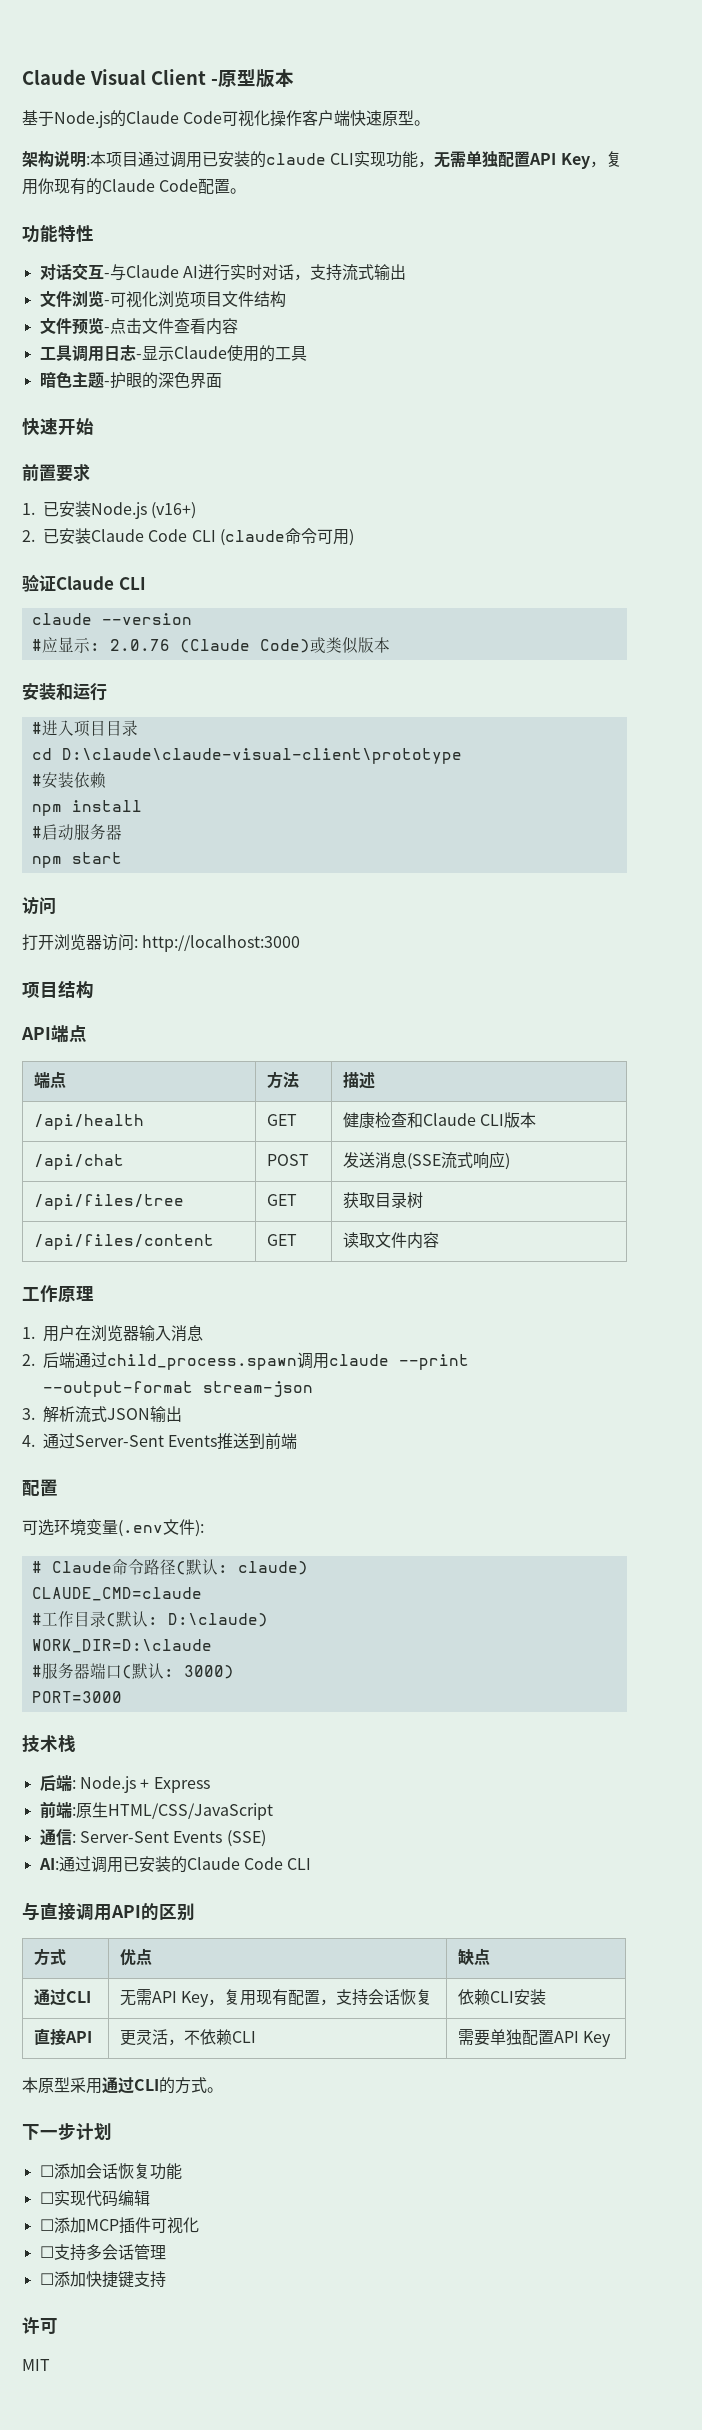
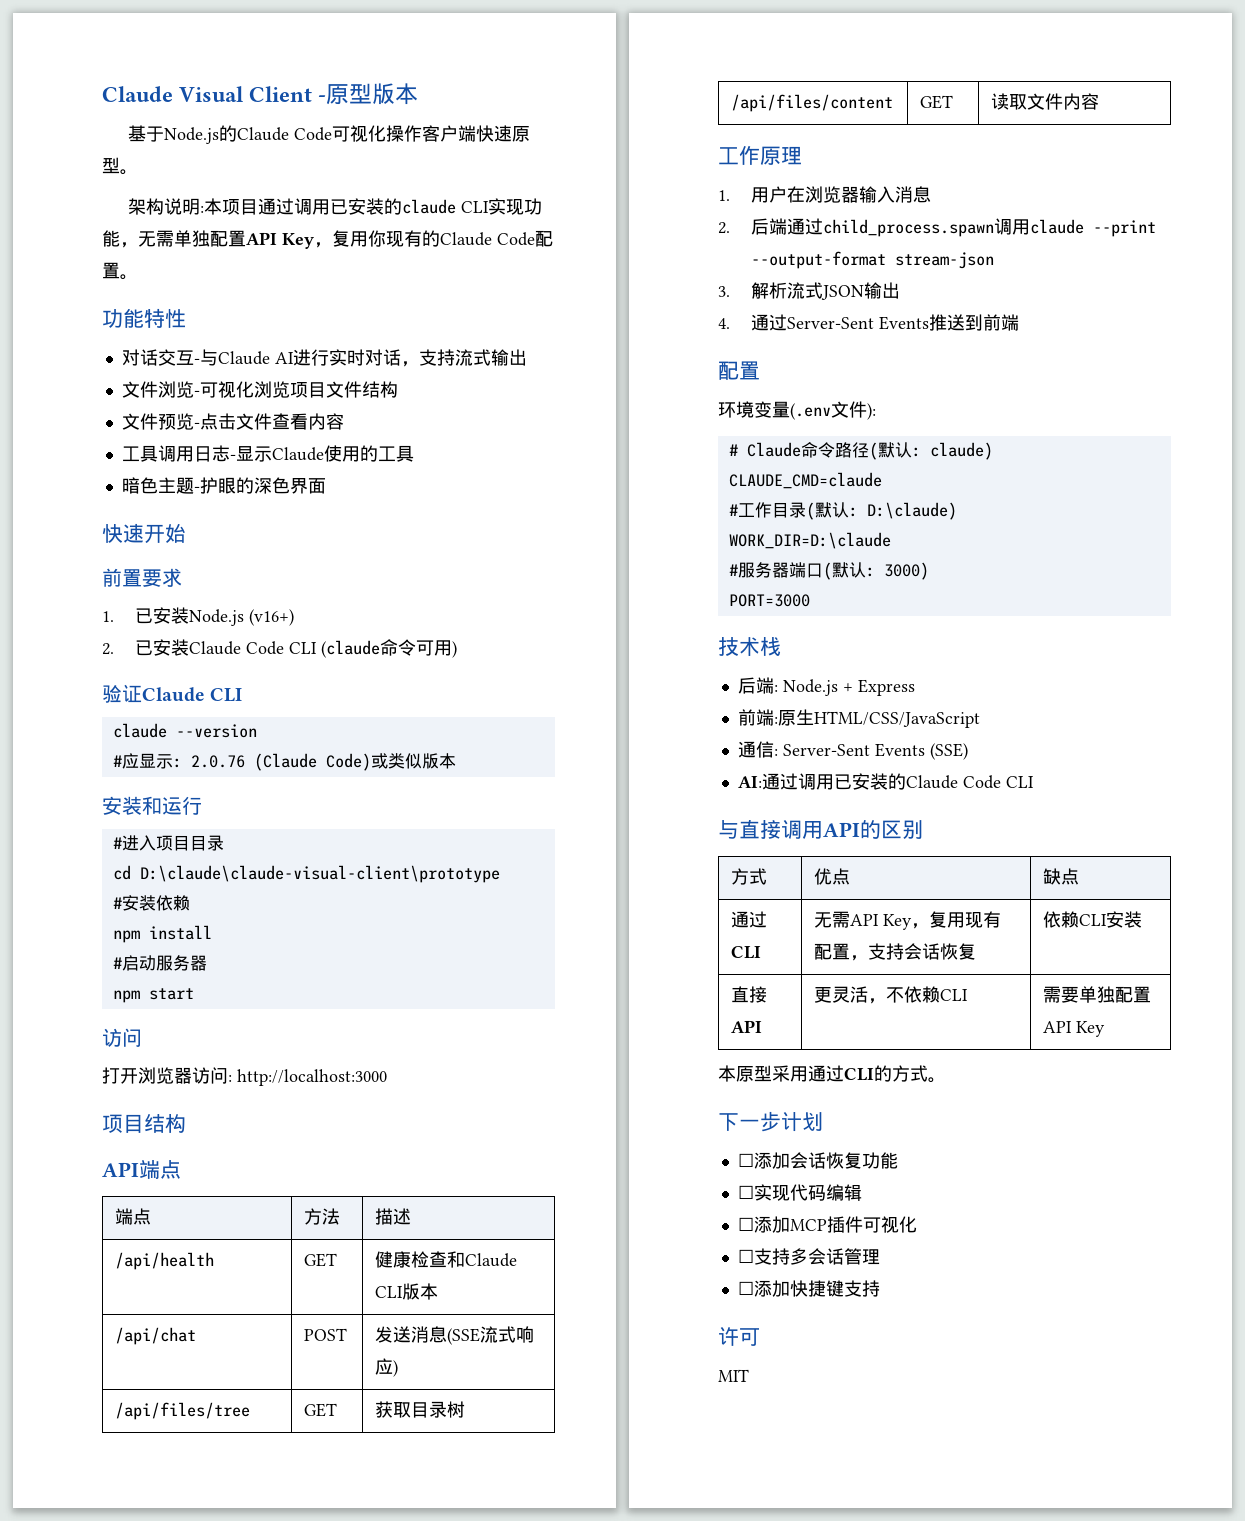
[22,1519,54,1536] 可选 -> (760, 370) none

